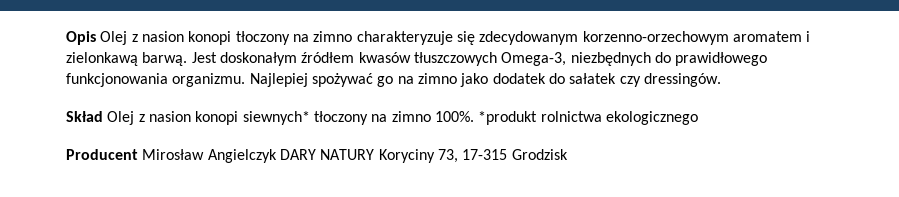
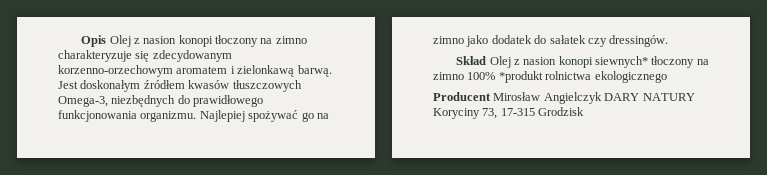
[434,111,474,122] 100%. -> [467,72,496,80] 100%

